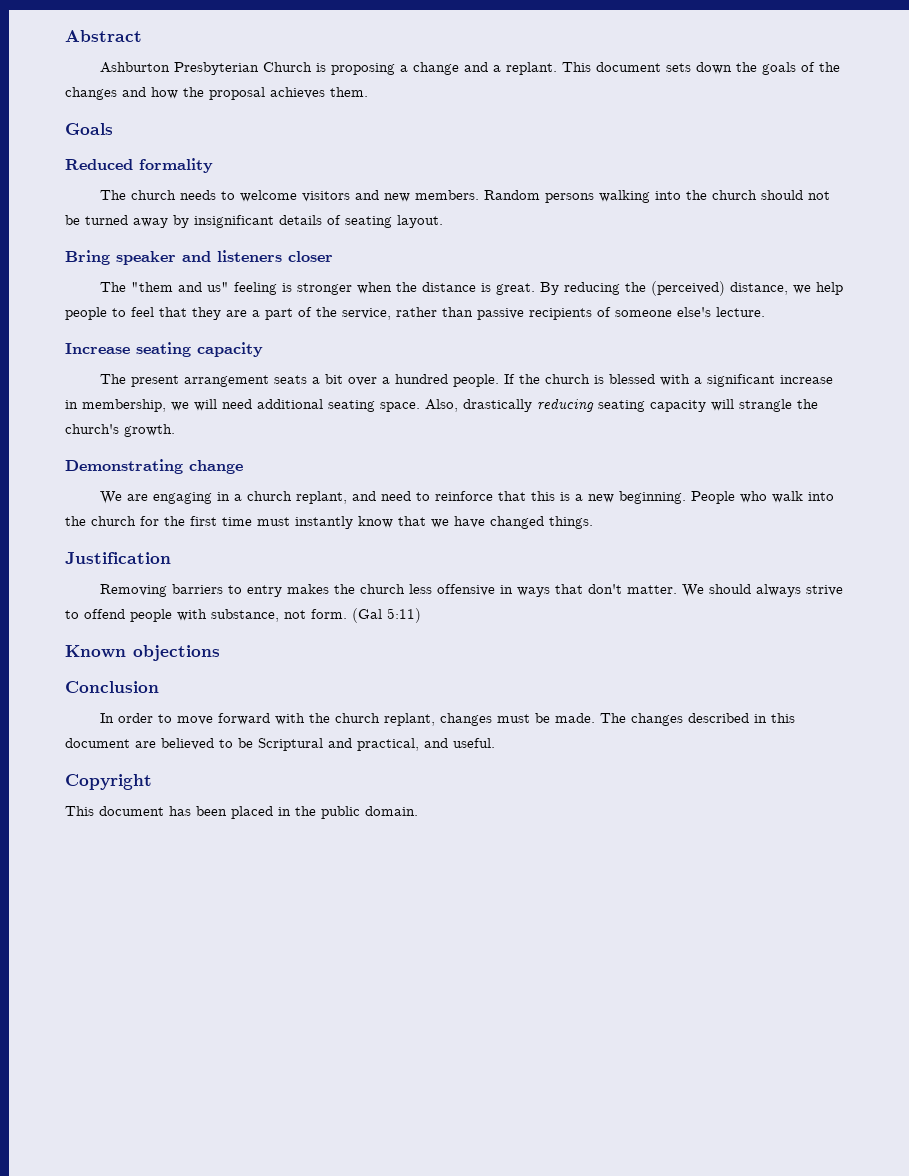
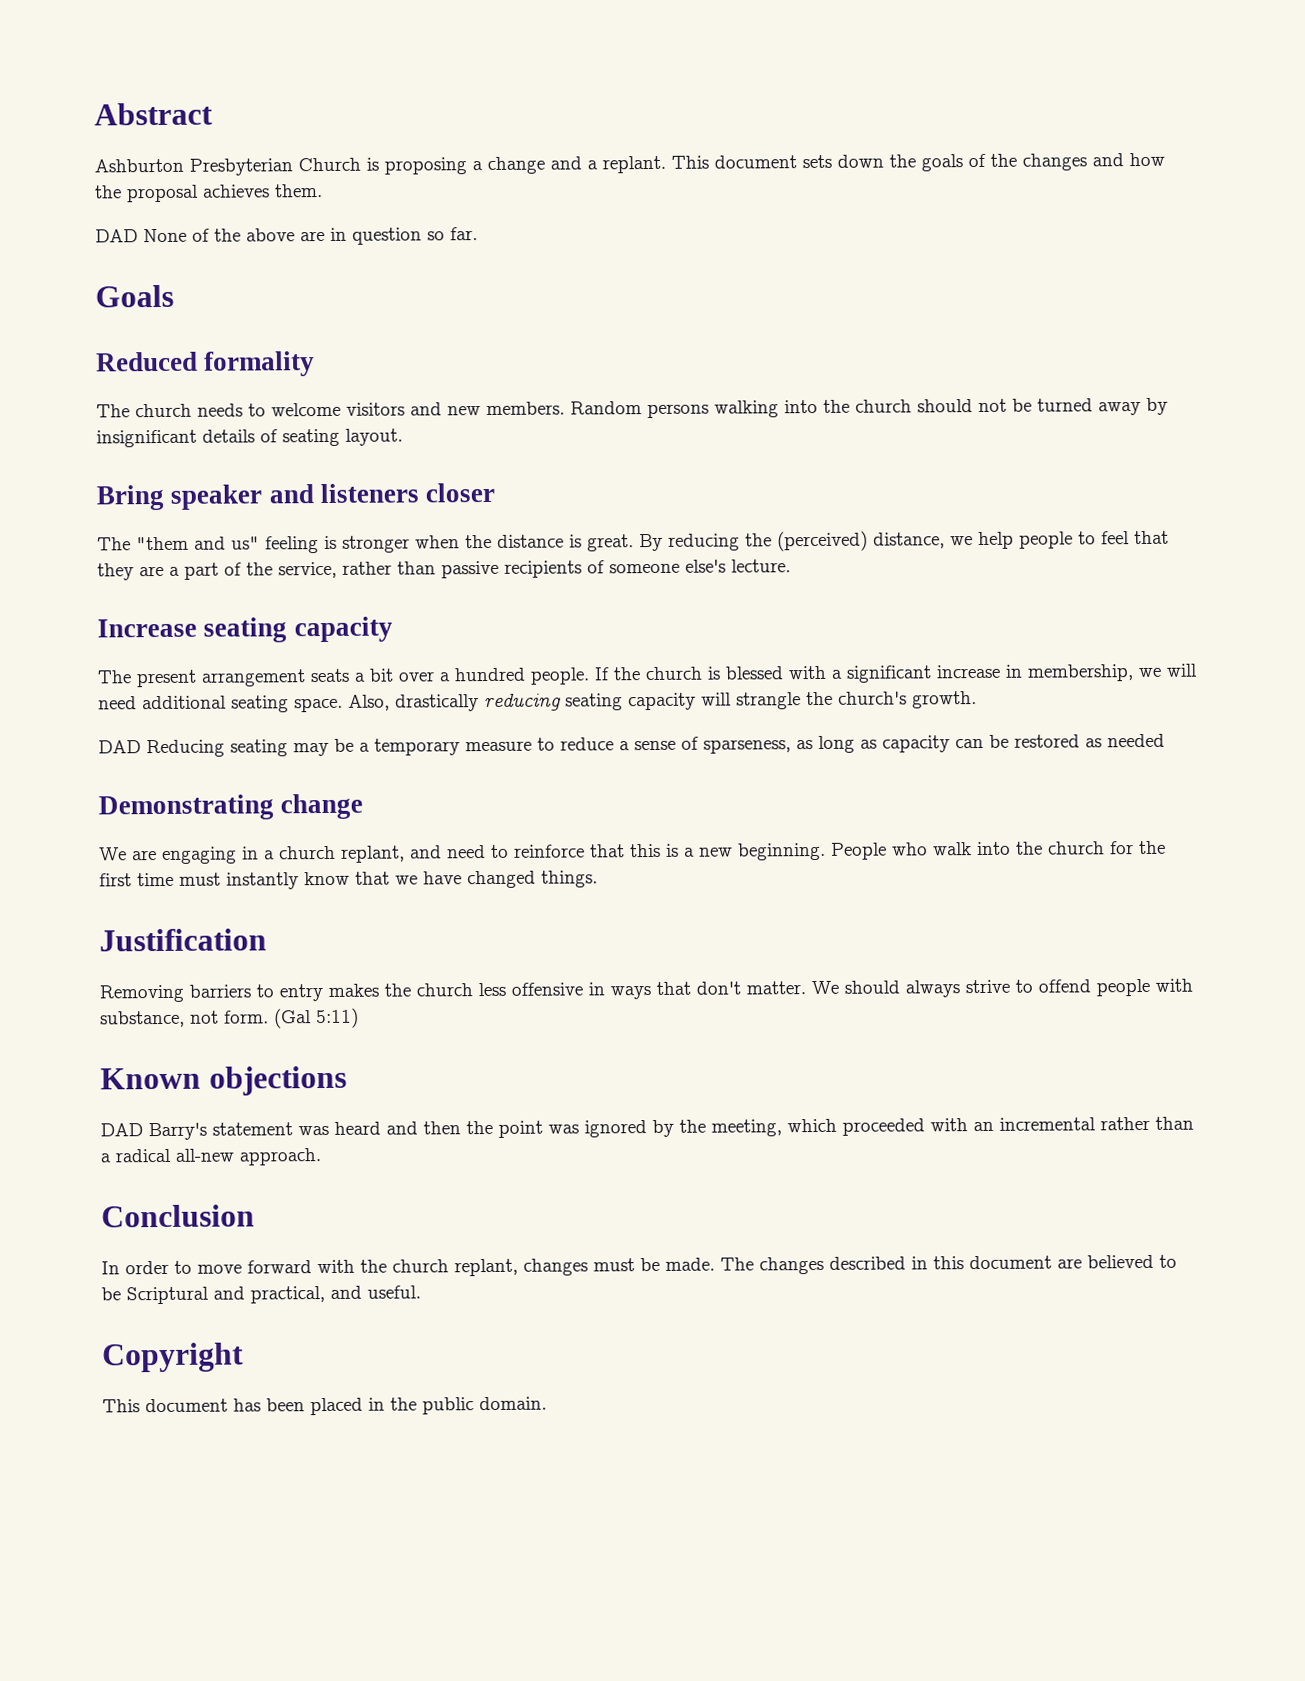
(368, 92) none -> [95,227,478,245] // DAD None of the above are in question so far.
(175, 430) none -> [98,733,1165,758] // DAD Reducing seating may be a temporary measure to reduce a sense of sparseness, as long as capacity can be restored as needed
(220, 653) none -> [100,1116,1194,1141] [100,1148,321,1166] // DAD Barry's statement was heard and then the point was ignored by the meeting, which proceeded with an incremental rather than a radical all-new approach.

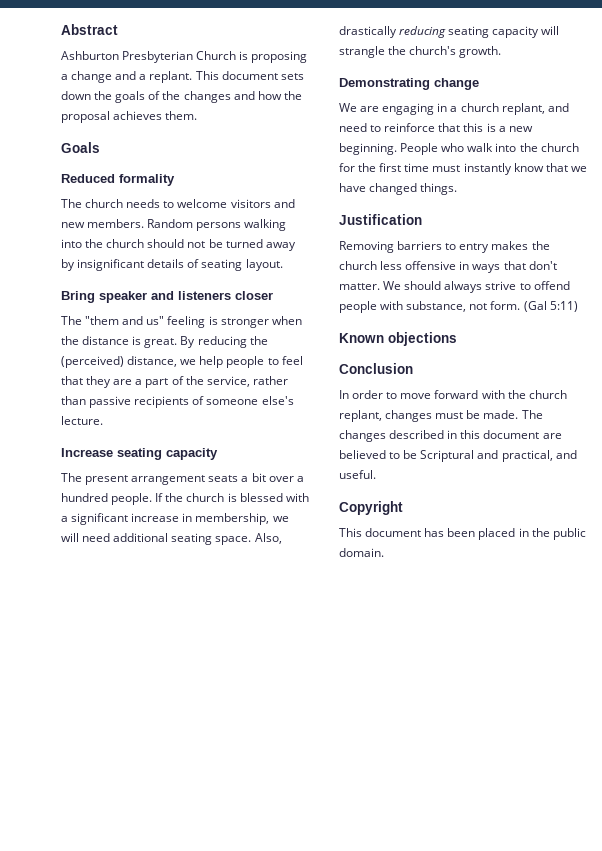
[95,227,478,245] // DAD None of the above are in question so far. -> (198, 115) none
[98,733,1165,758] // DAD Reducing seating may be a temporary measure to reduce a sense of sparseness, as long as capacity can be restored as needed -> (502, 52) none
[100,1116,1194,1141] [100,1148,321,1166] // DAD Barry's statement was heard and then the point was ignored by the meeting, which proceeded with an incremental rather than a radical all-new approach. -> (457, 339) none

